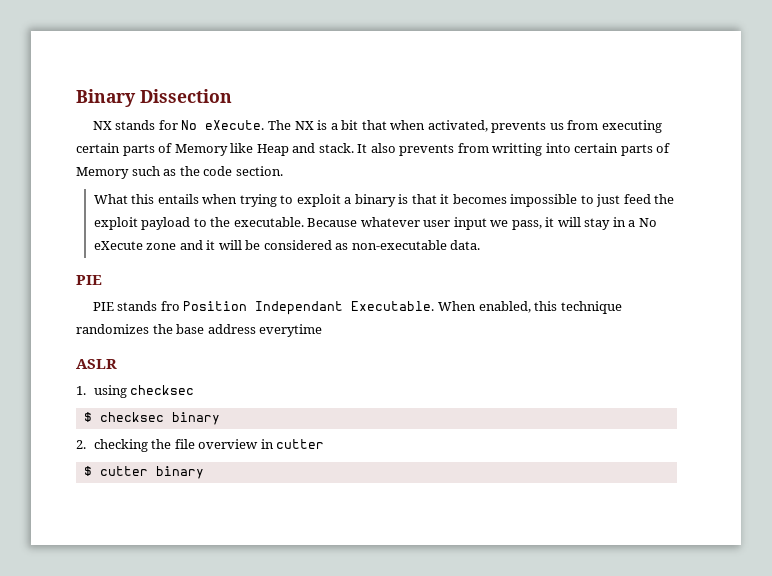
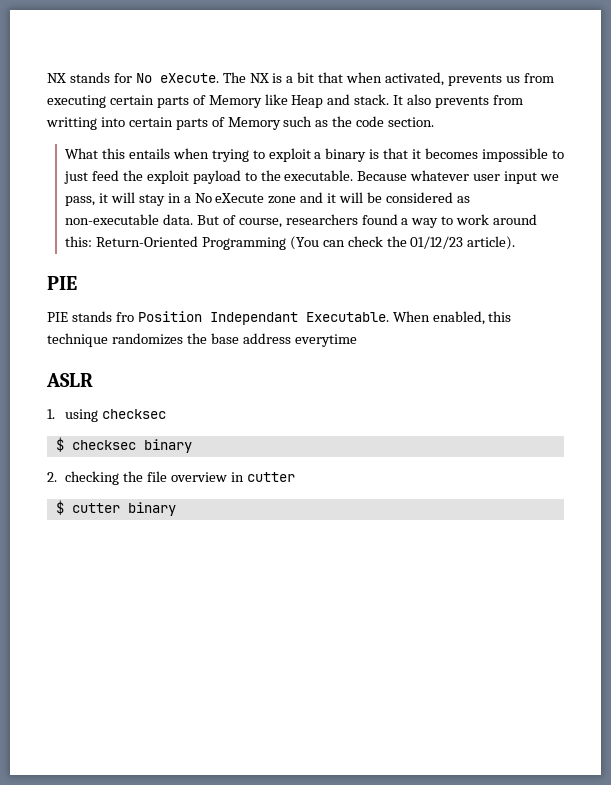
[76,89,232,107] Binary Dissection // -> (47, 78) none
(481, 245) none -> [196,214,538,228] [65,236,516,250] But of course, researchers found a way to work around this: Return-Oriented Programming (You can check the 01/12/23 article).

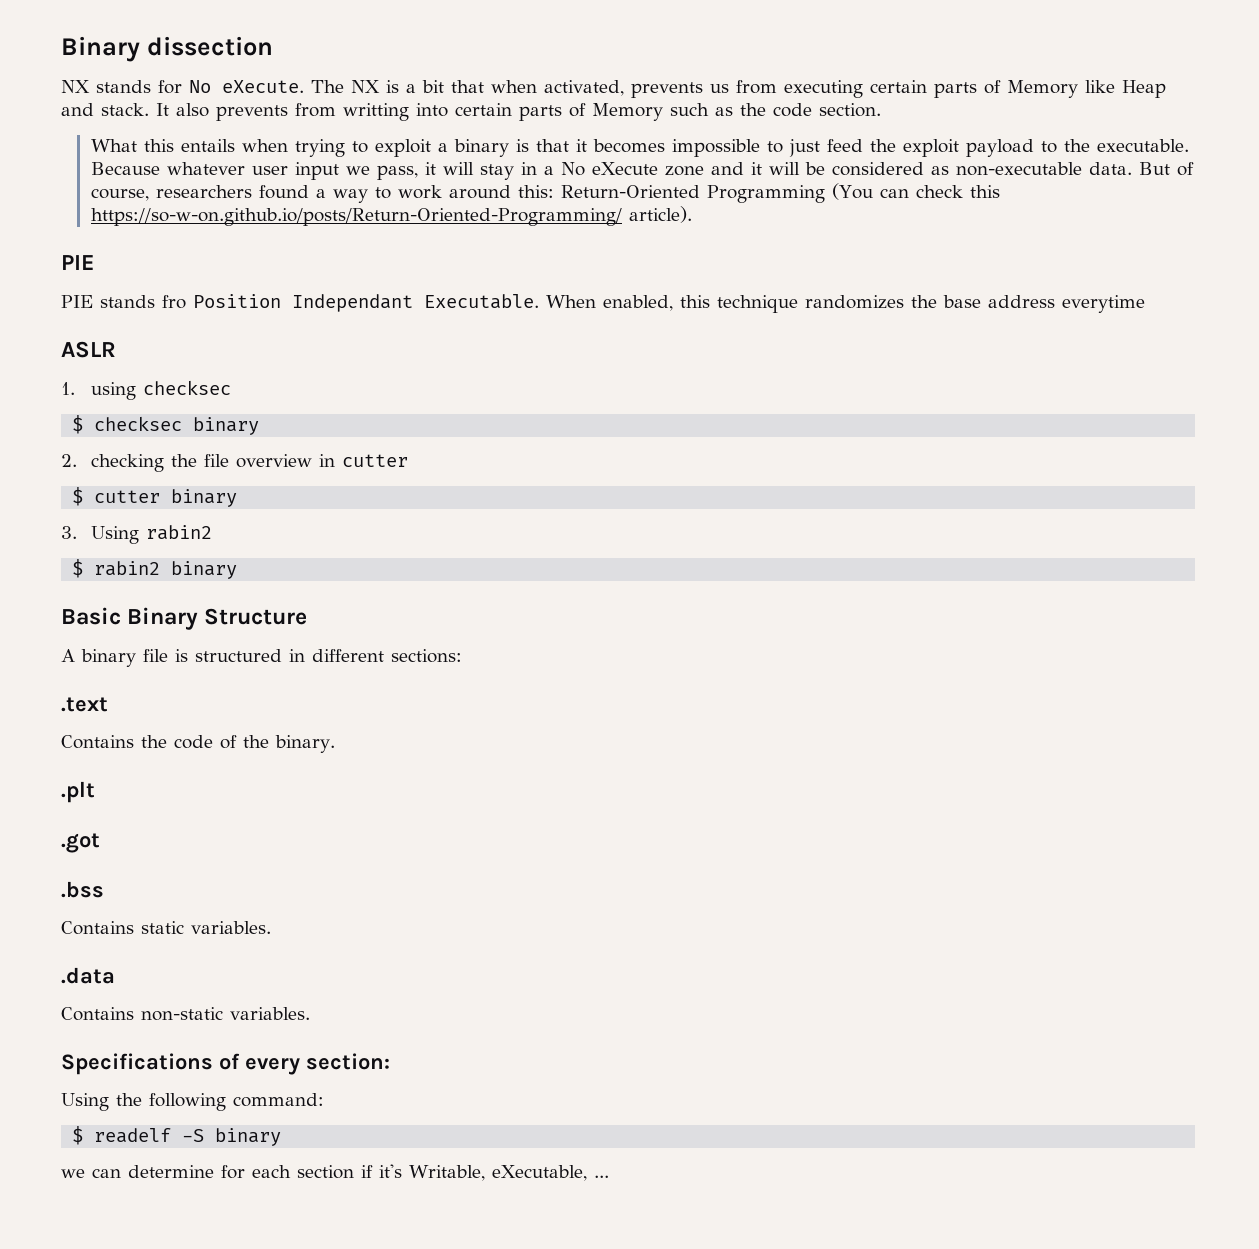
(47, 78) none -> [61,36,273,62] Binary dissection //
[386,236,464,249] the 01/12/23 -> [969,185,1000,198] [90,208,622,226] this https://so-w-on.github.io/posts/Return-Oriented-Programming/
(176, 509) none -> [61,525,212,544] [72,559,238,579] [61,607,308,630] [61,649,462,667] [61,697,108,712] [61,735,335,753] [61,781,95,803] [61,833,100,853] [61,881,104,898] [61,921,271,935] [61,967,115,984] [61,1007,310,1021] [61,1053,390,1075] [61,1093,324,1111] [72,1126,282,1146] [61,1164,609,1181] // 3. Using rabin2 // $ rabin2 binary // Basic Binary Structure // A binary file is structured in different sections: // .text // Contains the code of the binary. // .plt // .got // .bss // Contains static variables. // .data // Contains non-static variables. // Specifications of every section: // Using the following command: // $ readelf -S binary // we can determine for each section if it's Writable, eXecutable, ...

